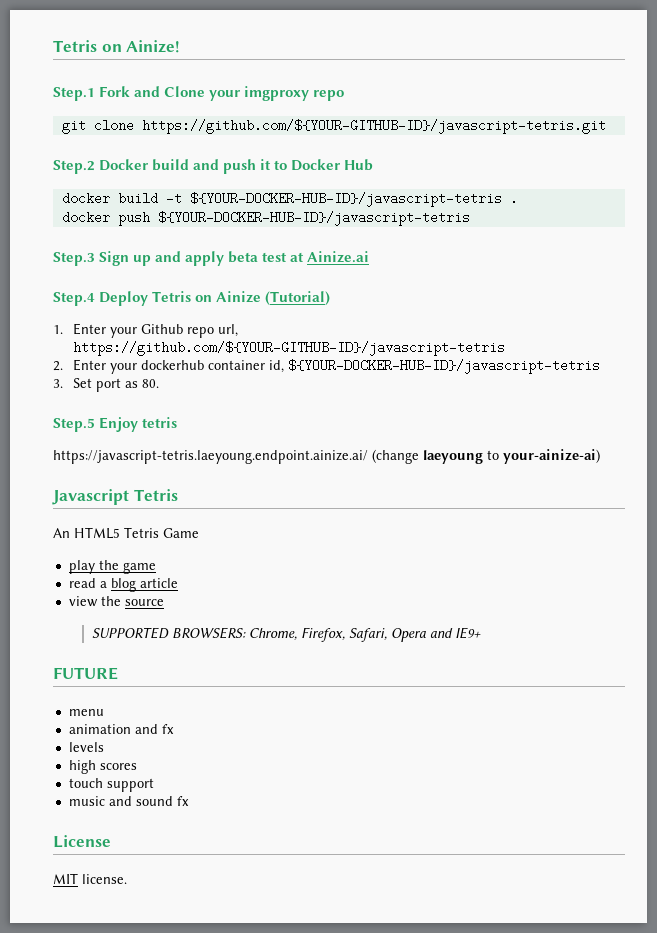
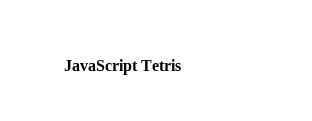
[53,40,181,53] [53,86,345,101] [61,119,606,134] [53,159,374,174] [61,192,518,207] [61,211,470,226] [53,251,370,266] [53,291,331,306] [53,323,238,338] [72,341,505,356] [53,359,600,374] [53,378,159,392] [53,417,178,432] [53,449,600,464] [52,489,178,505] [53,527,199,539] [68,560,156,574] [68,578,178,592] [68,596,164,607] [92,627,482,642] [53,667,118,680] [68,709,104,716] [68,724,174,734] [68,742,104,752] [68,760,137,774] [68,778,154,792] [68,796,189,806] [53,835,111,848] [53,873,127,884] Tetris on Ainize! // Step.1 Fork and Clone your imgproxy repo // git clone https://github.com/${YOUR-GITHUB-ID}/javascript-tetris.git // Step.2 Docker build and push it to Docker Hub // docker build -t ${YOUR-DOCKER-HUB-ID}/javascript-tetris . // docker push ${YOUR-DOCKER-HUB-ID}/javascript-tetris // Step.3 Sign up and apply beta test at Ainize.ai // Step.4 Deploy Tetris on Ainize (Tutorial) // 1. Enter your Github repo url, https://github.com/${YOUR-GITHUB-ID}/javascript-tetris // 2. Enter your dockerhub container id, ${YOUR-DOCKER-HUB-ID}/javascript-tetris // 3. Set port as 80. // Step.5 Enjoy tetris // https://javascript-tetris.laeyoung.endpoint.ainize.ai/ (change laeyoung to your-ainize-ai) // Javascript Tetris // An HTML5 Tetris Game // play the game // read a blog article // view the source // SUPPORTED BROWSERS: Chrome, Firefox, Safari, Opera and IE9+ // FUTURE // menu // animation and fx // levels // high scores // touch support // music and sound fx // License // MIT license. -> [64,59,182,75] JavaScript Tetris

